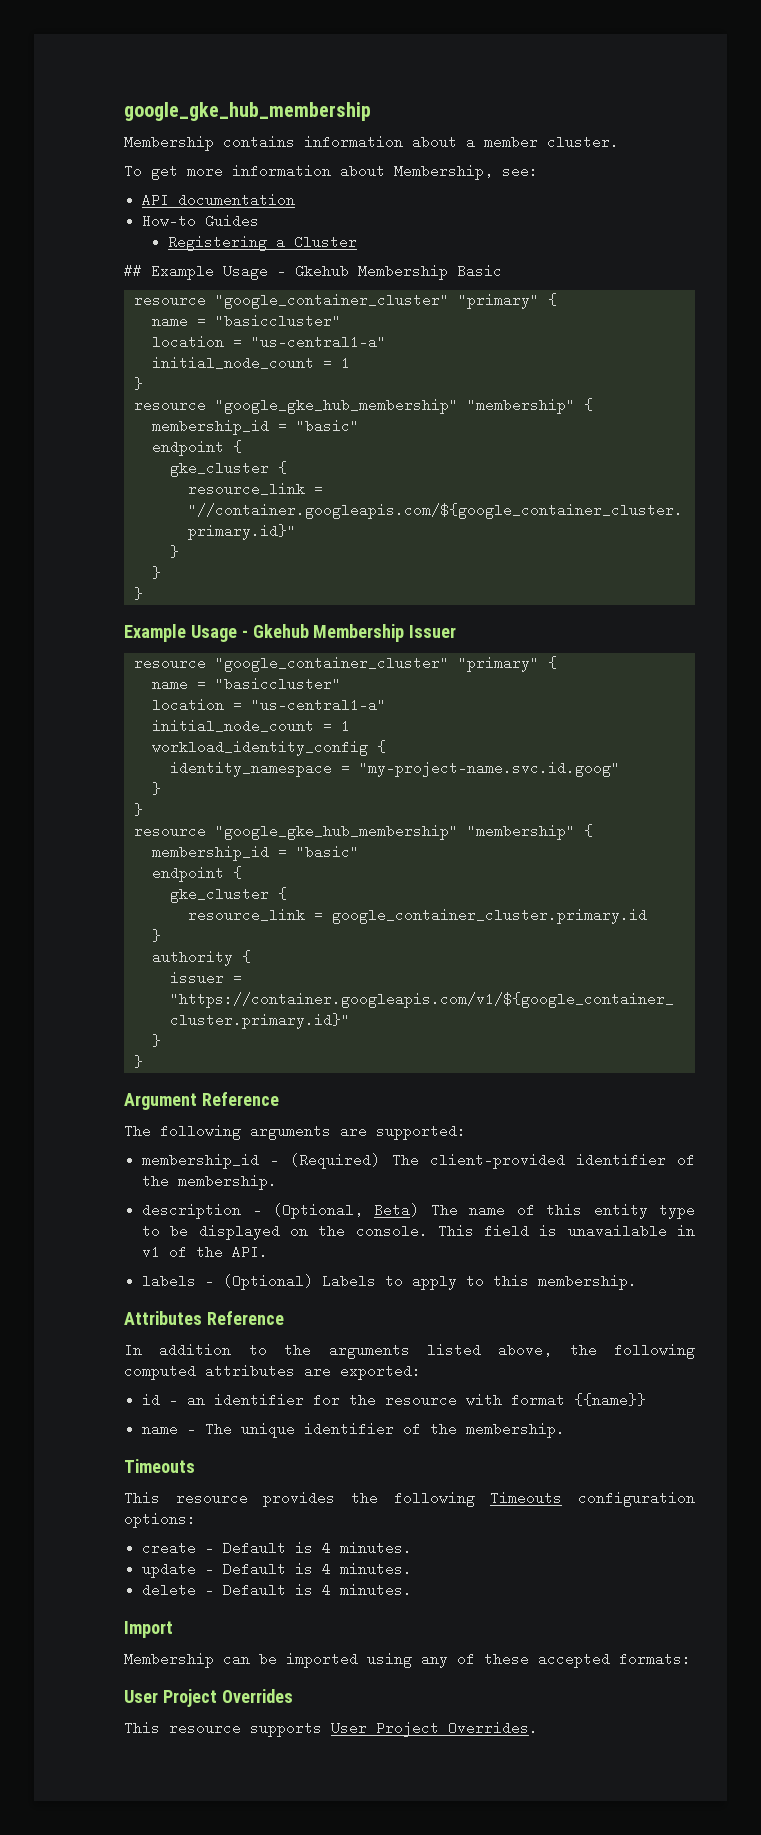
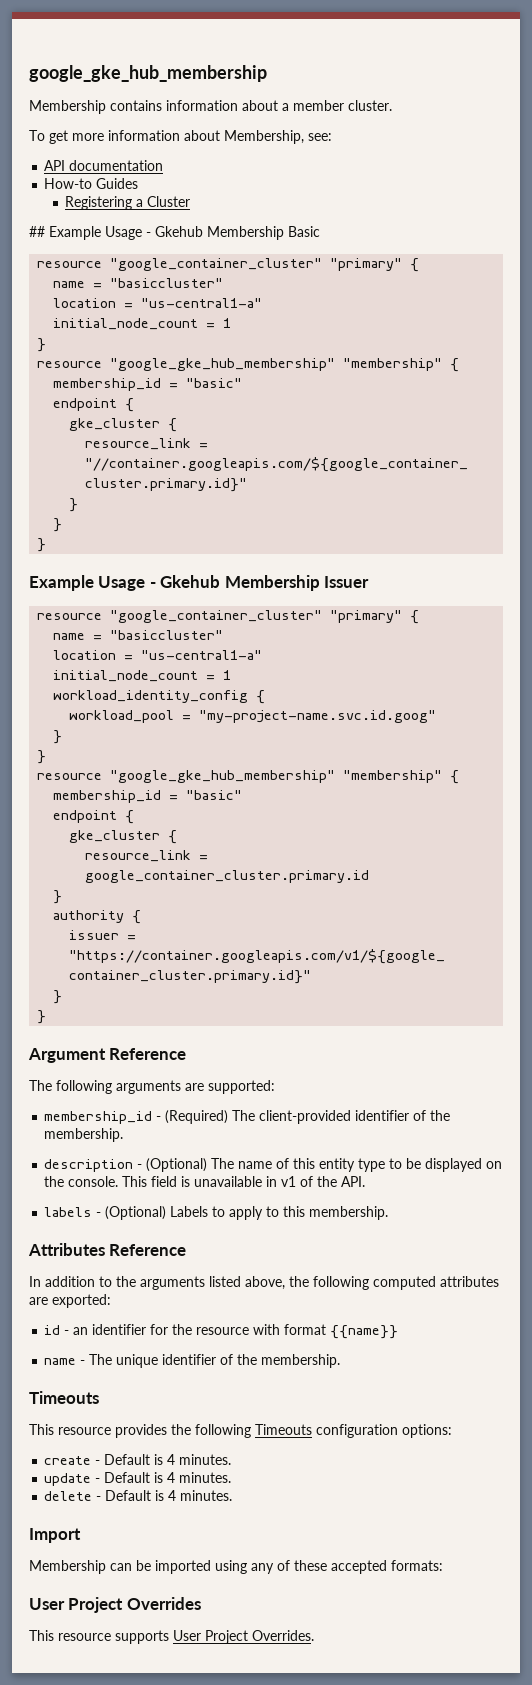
[169,761,332,777] identity_namespace -> [69,710,175,723] workload_pool
[273,1203,420,1219] (Optional, Beta) -> [146,1158,208,1172] (Optional)

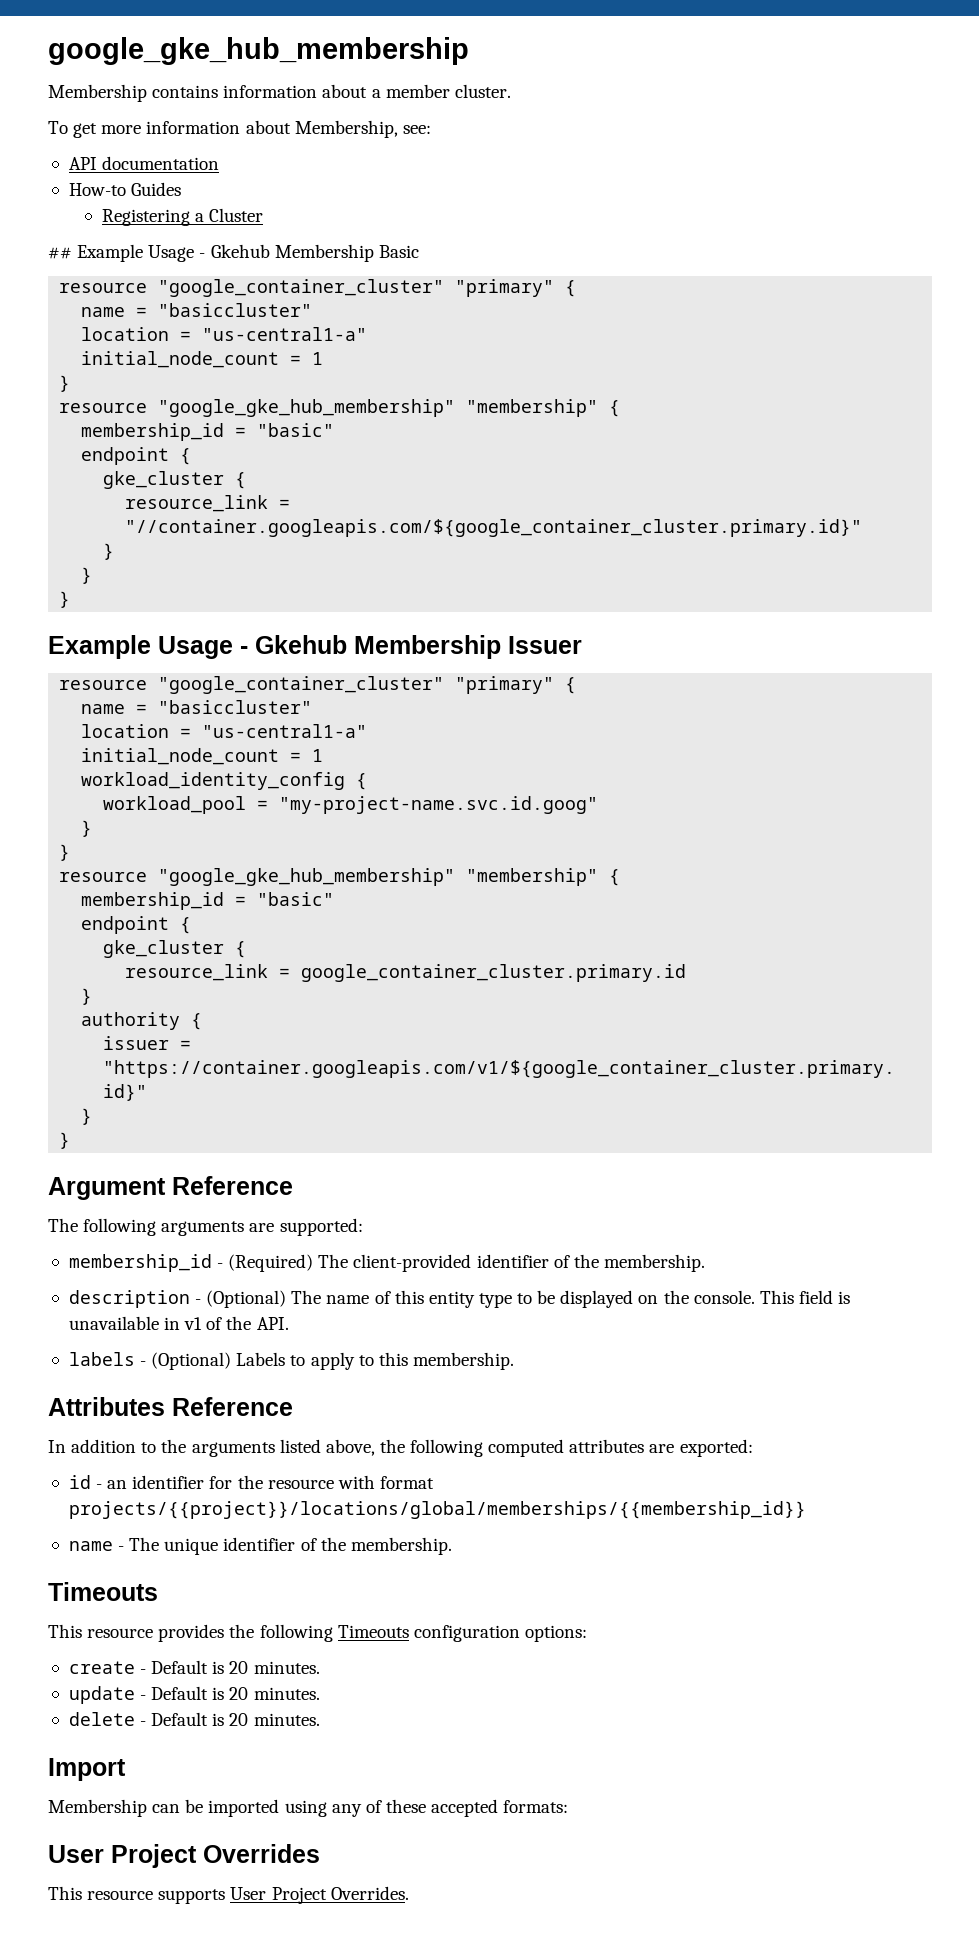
[330,1325,399,1339] {{name}} -> [68,1501,806,1519] projects/{{project}}/locations/global/memberships/{{membership_id}}
[167,1454,176,1465] 4 -> [229,1661,249,1674] 20
[167,1472,176,1483] 4 -> [229,1687,249,1700] 20
[168,1490,177,1501] 4 -> [229,1713,249,1726] 20

